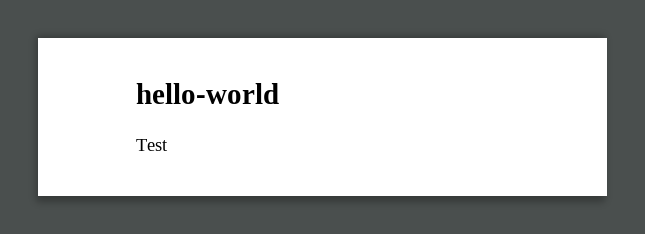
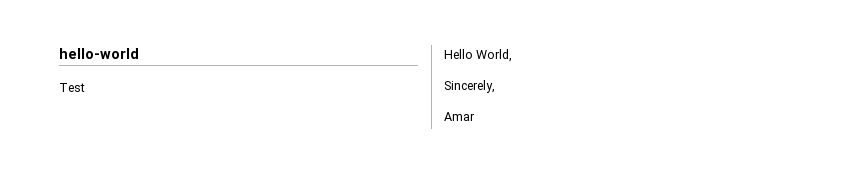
(168, 145) none -> [444,49,513,62] [444,80,495,93] [444,112,475,121] // Hello World, // Sincerely, // Amar

